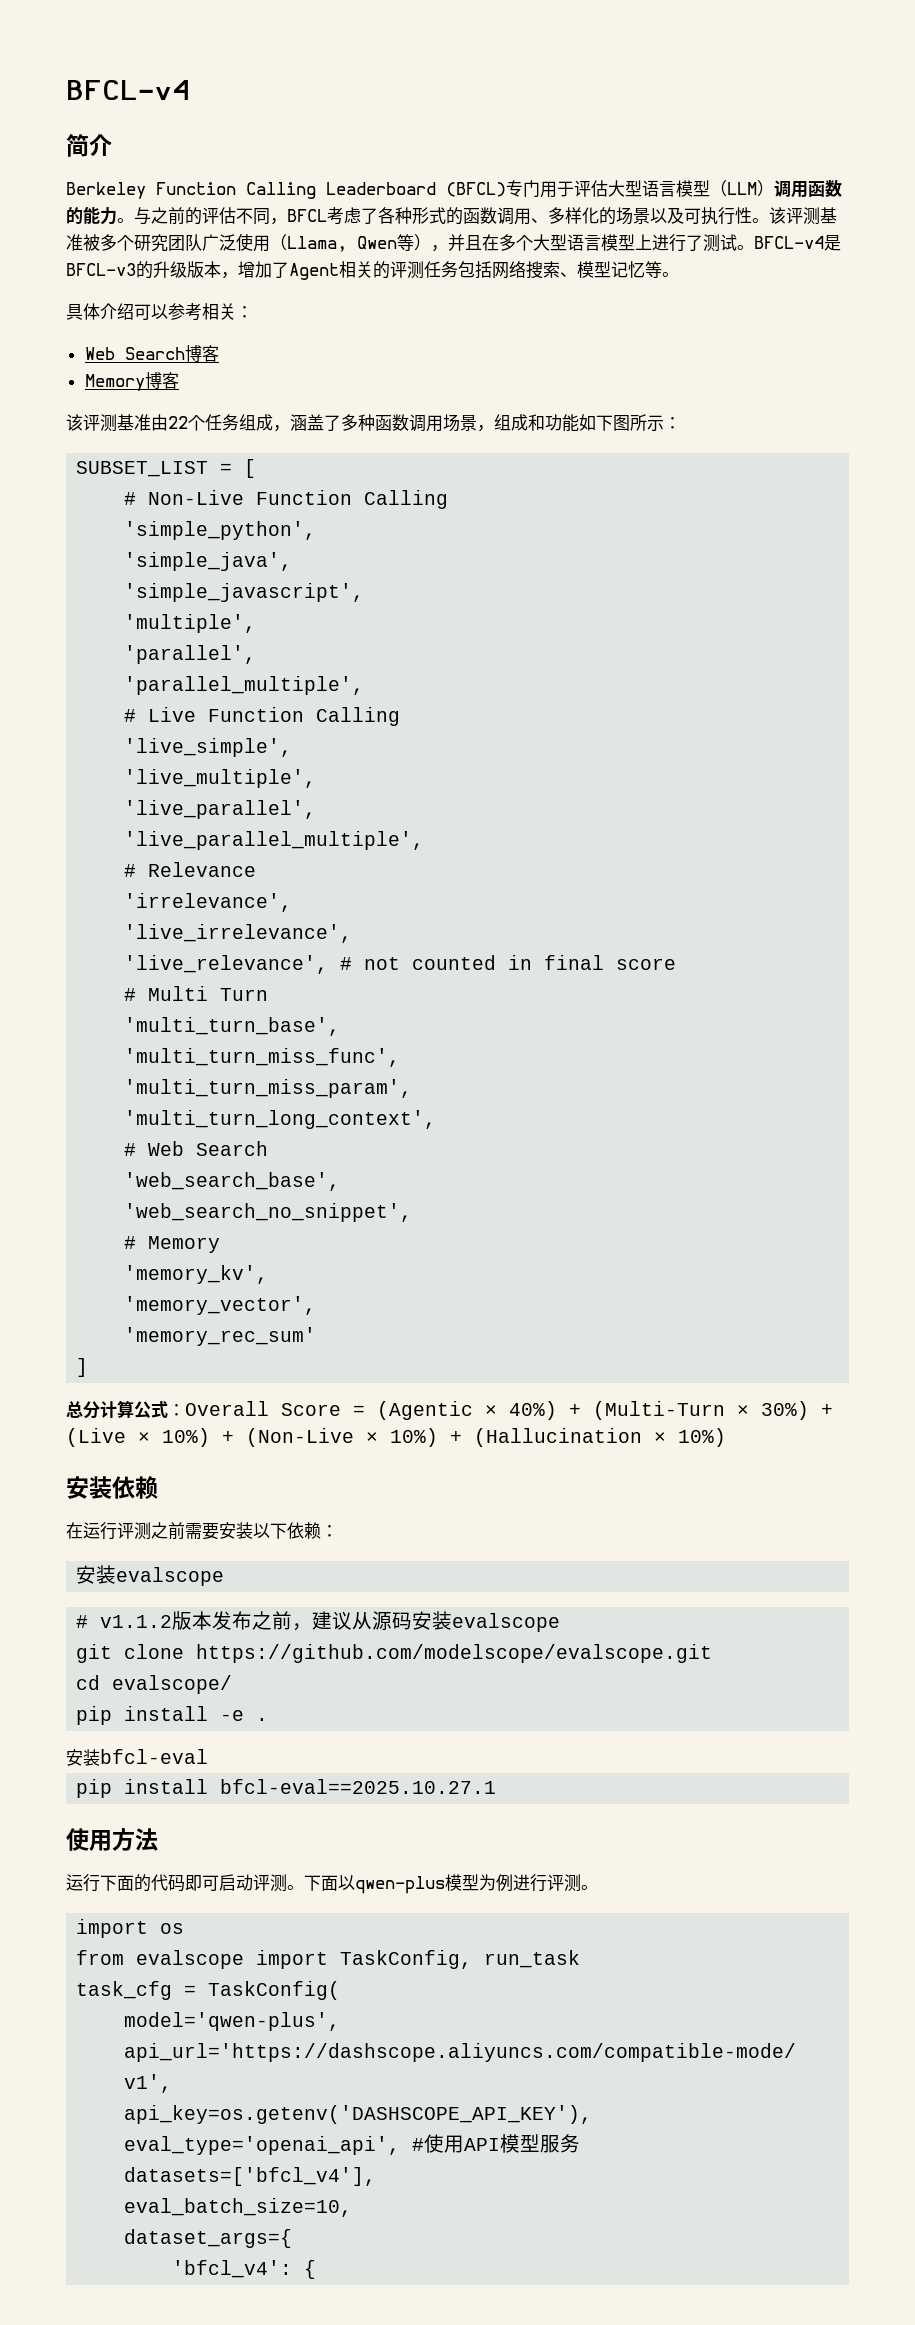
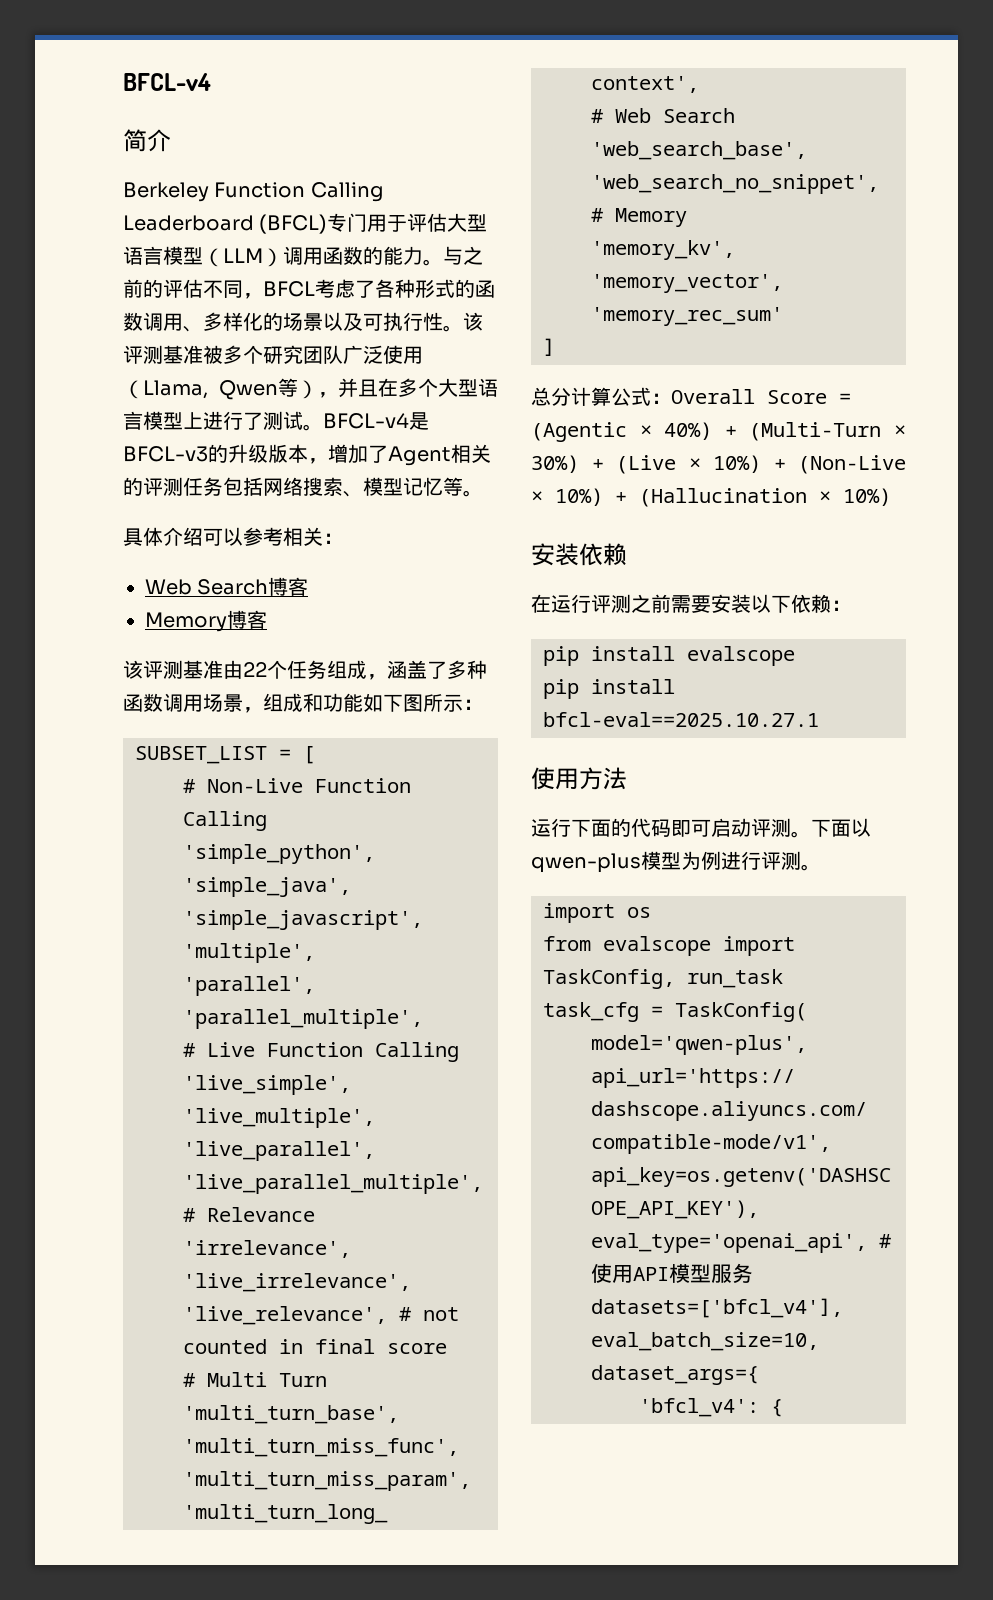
[76,1565,225,1586] [76,1611,561,1632] [76,1644,713,1663] [76,1675,233,1694] [76,1706,269,1725] [66,1749,208,1766] 安装evalscope // # v1.1.2版本发布之前，建议从源码安装evalscope // git clone https://github.com/modelscope/evalscope.git // cd evalscope/ // pip install -e . // 安装bfcl-eval -> [543,646,795,666] pip install evalscope

